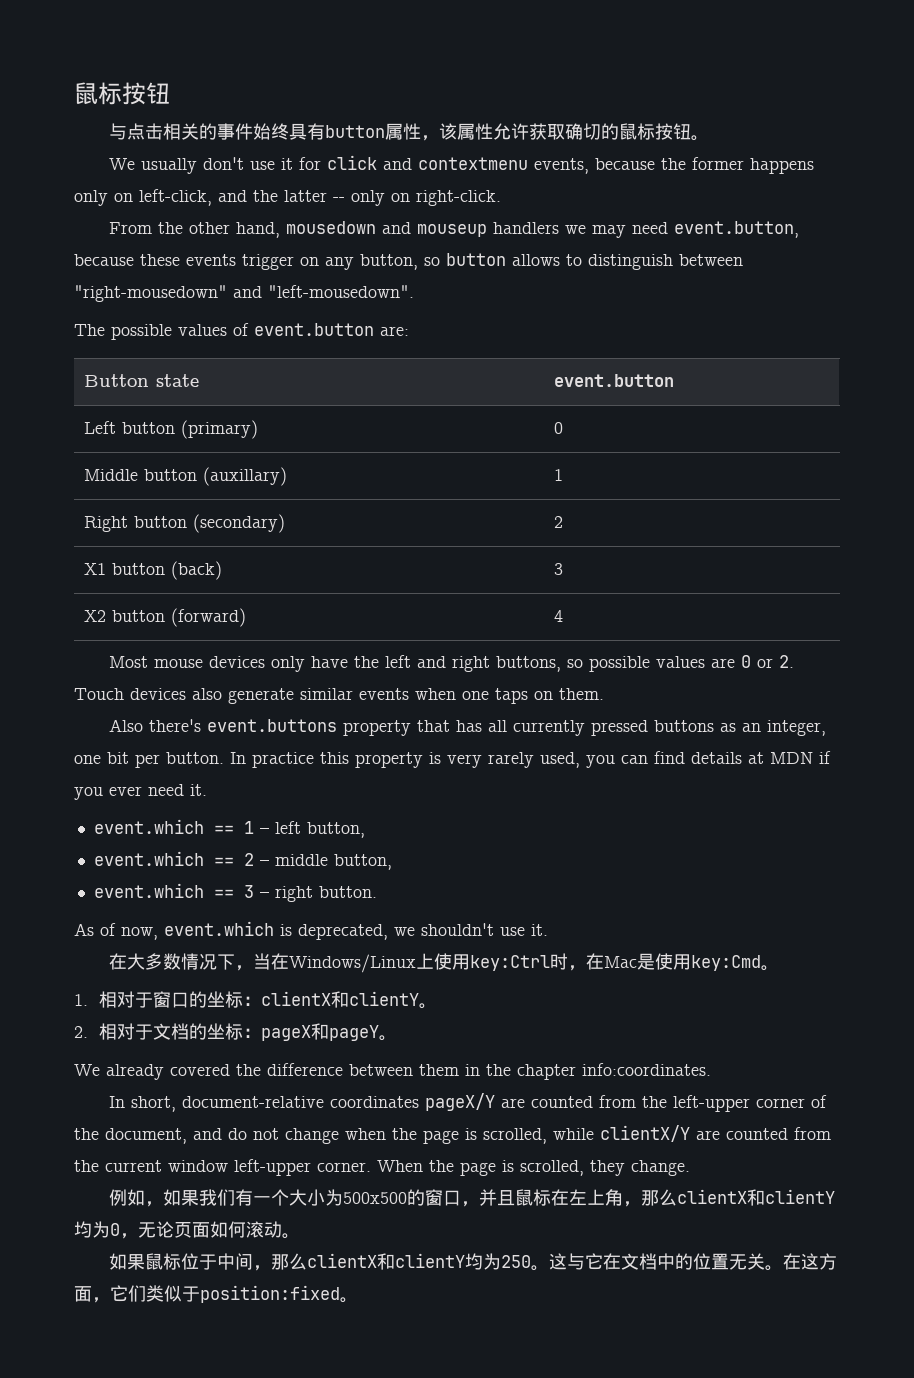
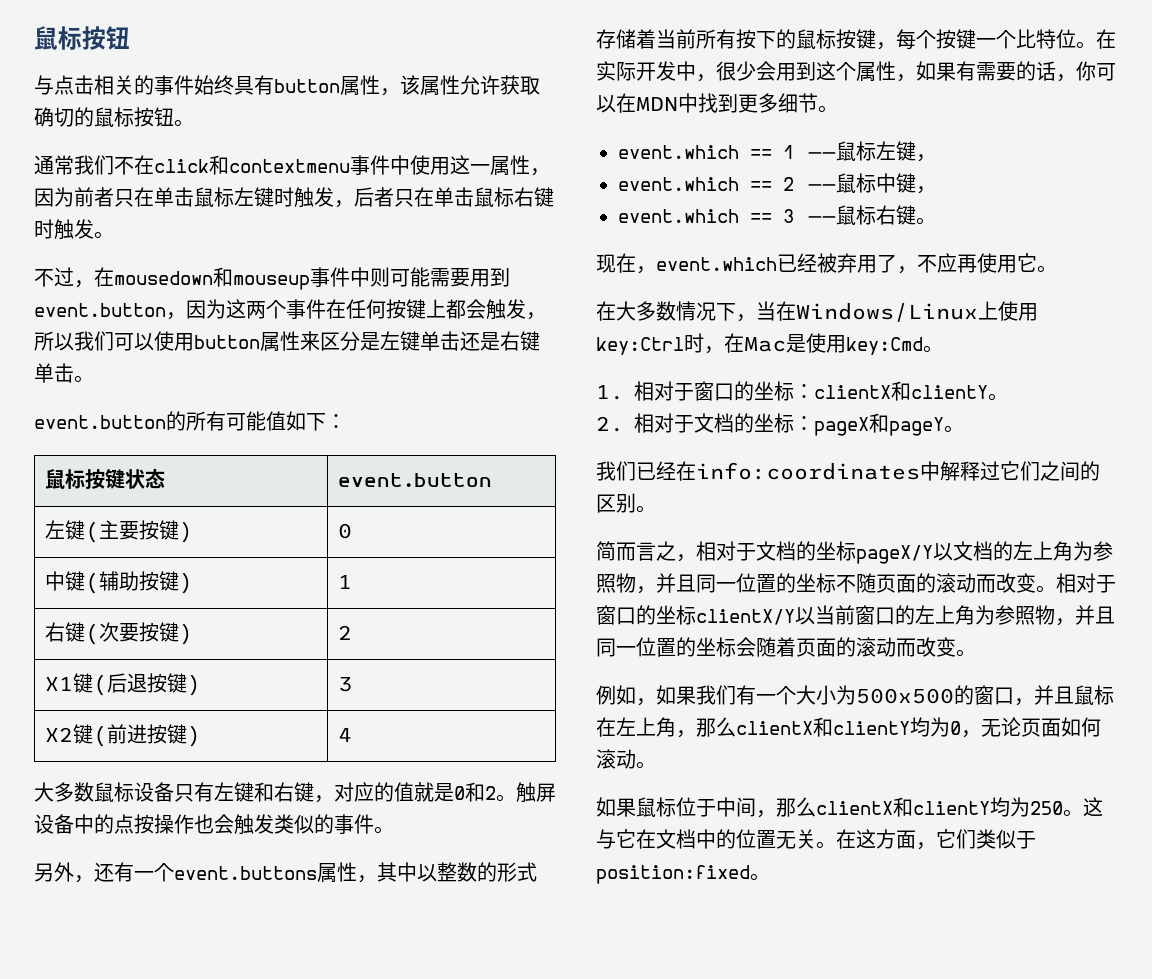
[108,155,814,174] [74,189,501,206] [108,221,799,238] [74,253,743,270] [74,285,414,302] [74,323,409,340] [83,374,199,387] [553,374,674,387] [83,420,258,439] [553,422,563,434] [83,467,287,486] [553,469,563,481] [83,514,285,533] [553,516,563,528] [83,561,222,580] [553,563,563,575] [83,608,246,627] [553,610,563,622] [108,655,794,672] [74,688,604,704] [108,719,826,736] [74,751,831,768] [74,784,207,800] We usually don't use it for click and contextmenu events, because the former happens only on left-click, and the latter -- only on right-click. // From the other hand, mousedown and mouseup handlers we may need event.button, because these events trigger on any button, so button allows to distinguish between "right-mousedown" and "left-mousedown". // The possible values of event.button are: // Button state | event.button // Left button (primary) | 0 // Middle button (auxillary) | 1 // Right button (secondary) | 2 // X1 button (back) | 3 // X2 button (forward) | 4 // Most mouse devices only have the left and right buttons, so possible values are 0 or 2. Touch devices also generate similar events when one taps on them. // Also there's event.buttons property that has all currently pressed buttons as an integer, one bit per button. In practice this property is very rarely used, you can find details at MDN if you ever need it. -> [34,155,550,176] [34,187,554,208] [34,219,114,240] [34,267,510,290] [34,299,546,320] [34,331,540,352] [34,363,94,383] [34,411,346,431] [44,468,165,489] [337,473,492,487] [44,520,193,543] [337,523,352,539] [44,571,193,594] [337,575,352,589] [44,622,193,645] [337,625,352,640] [44,673,201,696] [337,677,352,692] [44,724,201,747] [337,728,352,742] [34,782,556,803] [34,814,394,835] [34,862,537,883] [596,29,1116,50] [596,61,1116,82] [596,93,838,113] 通常我们不在click和contextmenu事件中使用这一属性，因为前者只在单击鼠标左键时触发，后者只在单击鼠标右键时触发。 // 不过，在mousedown和mouseup事件中则可能需要用到event.button，因为这两个事件在任何按键上都会触发，所以我们可以使用button属性来区分是左键单击还是右键单击。 // event.button的所有可能值如下： // 鼠标按键状态 | event.button // 左键(主要按键) | 0 // 中键(辅助按键) | 1 // 右键(次要按键) | 2 // X1键(后退按键) | 3 // X2键(前进按键) | 4 // 大多数鼠标设备只有左键和右键，对应的值就是0和2。触屏设备中的点按操作也会触发类似的事件。 // 另外，还有一个event.buttons属性，其中以整数的形式存储着当前所有按下的鼠标按键，每个按键一个比特位。在实际开发中，很少会用到这个属性，如果有需要的话，你可以在MDN中找到更多细节。
[259,821,365,838] – left button, -> [808,141,936,162] ——鼠标左键，
[259,854,392,870] – middle button, -> [808,173,936,194] ——鼠标中键，
[259,886,377,902] [74,921,548,940] – right button. // As of now, event.which is deprecated, we shouldn't use it. -> [808,205,936,225] [596,253,1057,274] ——鼠标右键。 // 现在，event.which已经被弃用了，不应再使用它。
[74,1063,711,1080] [108,1093,827,1112] [74,1125,831,1144] [74,1159,690,1176] We already covered the difference between them in the chapter info:coordinates. // In short, document-relative coordinates pageX/Y are counted from the left-upper corner of the document, and do not change when the page is scrolled, while clientX/Y are counted from the current window left-upper corner. When the page is scrolled, they change. -> [596,461,1100,481] [596,493,656,513] [596,541,1113,564] [596,573,1116,594] [596,605,1115,626] [596,637,976,657] 我们已经在info:coordinates中解释过它们之间的区别。 // 简而言之，相对于文档的坐标pageX/Y以文档的左上角为参照物，并且同一位置的坐标不随页面的滚动而改变。相对于窗口的坐标clientX/Y以当前窗口的左上角为参照物，并且同一位置的坐标会随着页面的滚动而改变。

